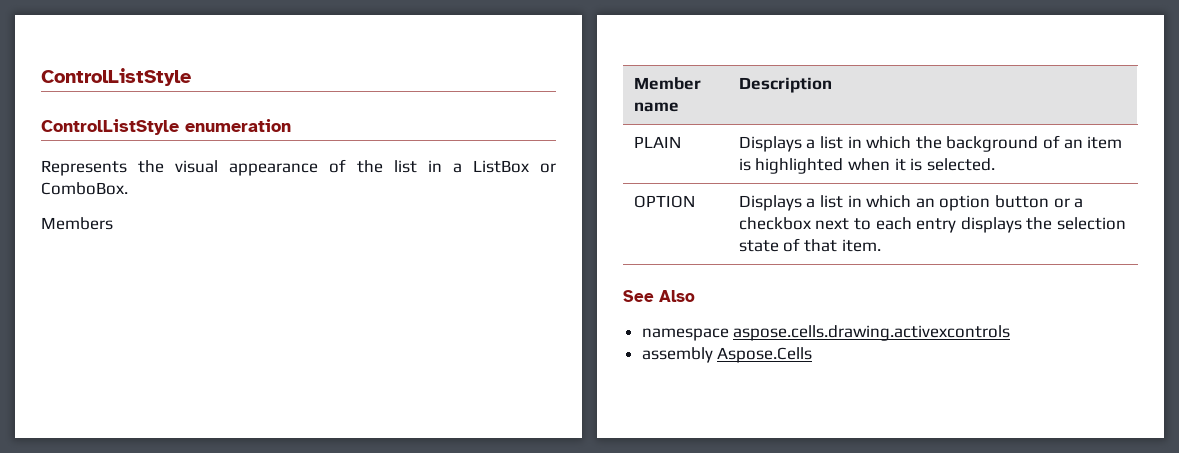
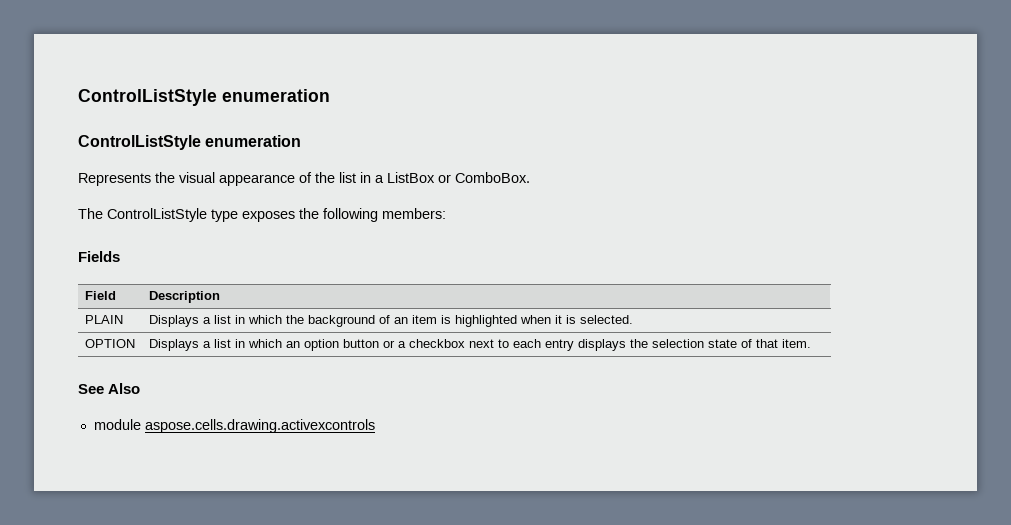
[41,68,191,86] ControlListStyle -> [78,89,330,106] ControlListStyle enumeration
[41,217,113,230] [633,77,701,90] [633,102,679,112] Members // Member name -> [78,208,446,222] [78,251,120,262] [84,291,116,300] The ControlListStyle type exposes the following members: // Fields // Field
[641,328,729,341] namespace -> [93,419,141,430] module
[641,347,813,363] // assembly Aspose.Cells -> (375, 426) none

